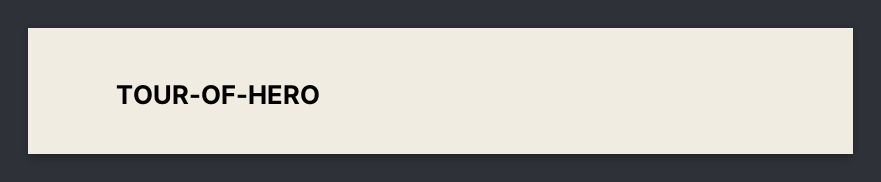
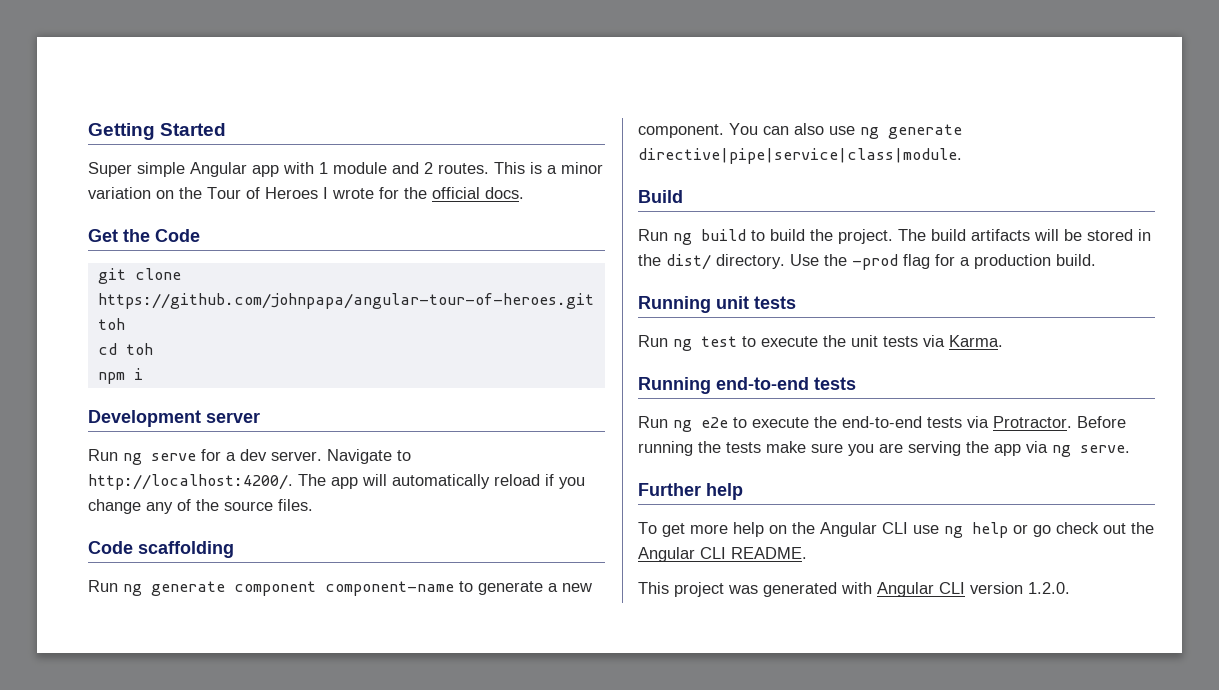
[116,85,320,105] TOUR-OF-HERO -> [88,123,227,140] [88,162,603,177] [88,187,524,199] [88,229,200,242] [97,268,181,284] [97,293,594,309] [97,318,125,330] [97,343,153,355] [97,368,143,384] [88,410,260,427] [88,449,411,465] [88,474,585,490] [88,499,313,514] [88,541,234,558] [88,580,592,596] [638,123,962,139] [638,148,962,164] [638,190,683,203] [638,229,1151,245] [638,254,1096,270] [638,296,796,313] [638,335,1003,351] [638,377,856,394] [638,416,1126,432] [638,441,1130,457] [638,483,743,500] [638,522,1154,538] [638,547,807,562] [638,582,1070,597] Getting Started // Super simple Angular app with 1 module and 2 routes. This is a minor variation on the Tour of Heroes I wrote for the official docs. // Get the Code // git clone https://github.com/johnpapa/angular-tour-of-heroes.git toh // cd toh // npm i // Development server // Run ng serve for a dev server. Navigate to http://localhost:4200/. The app will automatically reload if you change any of the source files. // Code scaffolding // Run ng generate component component-name to generate a new component. You can also use ng generate directive|pipe|service|class|module. // Build // Run ng build to build the project. The build artifacts will be stored in the dist/ directory. Use the -prod flag for a production build. // Running unit tests // Run ng test to execute the unit tests via Karma. // Running end-to-end tests // Run ng e2e to execute the end-to-end tests via Protractor. Before running the tests make sure you are serving the app via ng serve. // Further help // To get more help on the Angular CLI use ng help or go check out the Angular CLI README. // This project was generated with Angular CLI version 1.2.0.

